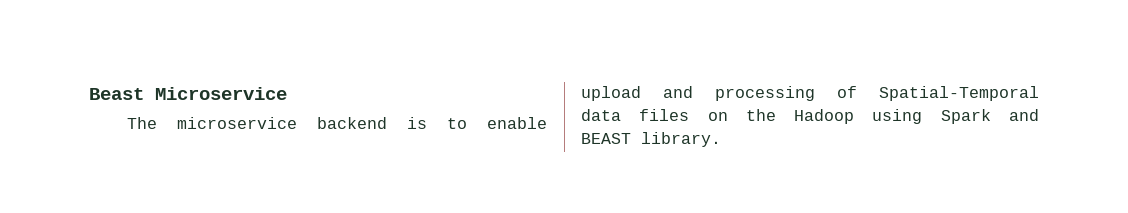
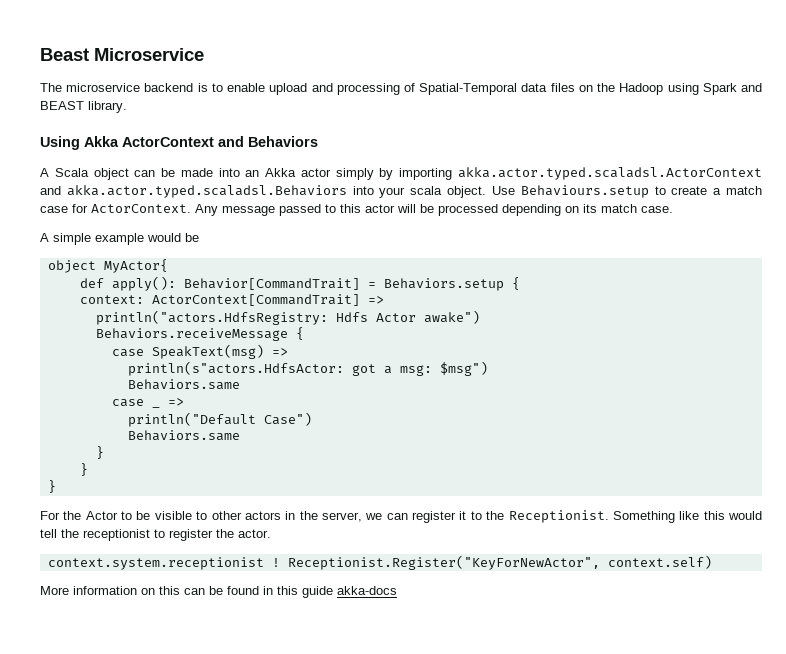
(721, 139) none -> [40,136,318,150] [40,167,762,180] [40,185,763,198] [40,204,673,216] [40,233,199,245] [47,259,168,273] [79,276,520,291] [79,294,384,306] [95,310,480,325] [95,327,304,341] [111,344,288,359] [127,361,488,376] [127,379,240,390] [111,399,160,408] [167,398,184,406] [127,412,312,427] [127,430,240,441] [95,446,104,459] [79,463,88,476] [47,480,56,493] [40,510,763,523] [40,529,271,541] [47,555,712,570] [40,586,397,598] // Using Akka ActorContext and Behaviors // A Scala object can be made into an Akka actor simply by importing akka.actor.typed.scaladsl.ActorContext and akka.actor.typed.scaladsl.Behaviors into your scala object. Use Behaviours.setup to create a match case for ActorContext. Any message passed to this actor will be processed depending on its match case. // A simple example would be // object MyActor{ // def apply(): Behavior[CommandTrait] = Behaviors.setup { // context: ActorContext[CommandTrait] => // println("actors.HdfsRegistry: Hdfs Actor awake") // Behaviors.receiveMessage { // case SpeakText(msg) => // println(s"actors.HdfsActor: got a msg: $msg") // Behaviors.same // case _ => // println("Default Case") // Behaviors.same // } // } // } // For the Actor to be visible to other actors in the server, we can register it to the Receptionist. Something like this would tell the receptionist to register the actor. // context.system.receptionist ! Receptionist.Register("KeyForNewActor", context.self) // More information on this can be found in this guide akka-docs

